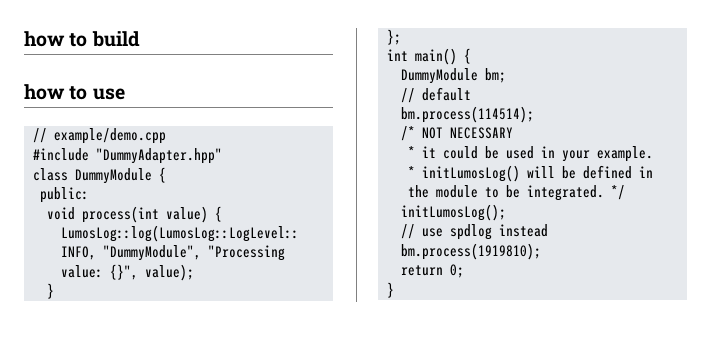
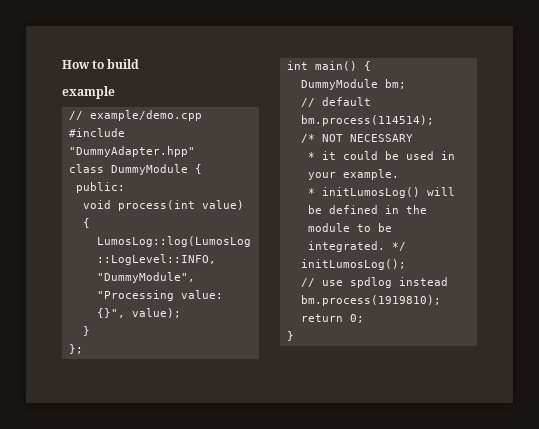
[24,31,65,47] how -> [62,60,90,69] How
[24,84,125,100] how to use -> [62,86,115,99] example

